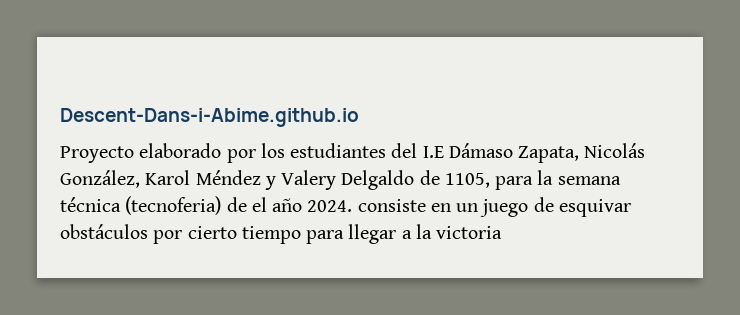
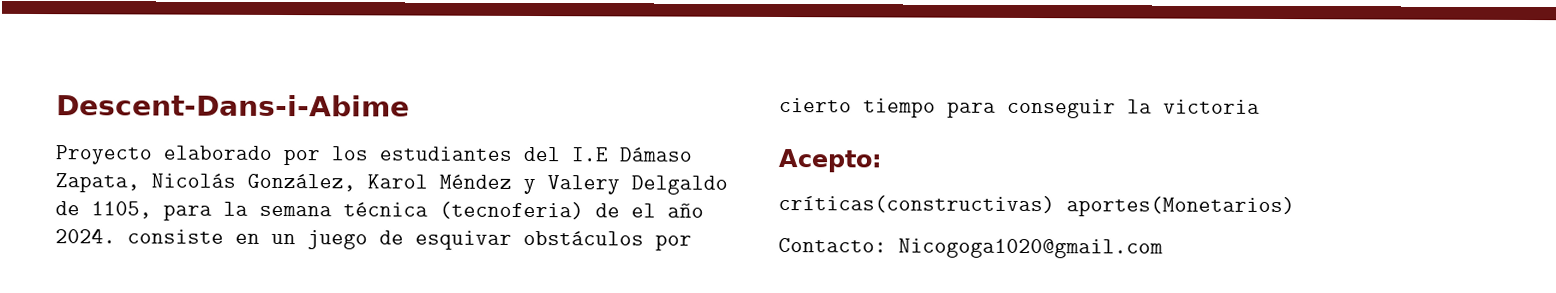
[60,108,359,127] Descent-Dans-i-Abime.github.io -> [56,94,410,117] Descent-Dans-i-Abime
[348,224,412,244] llegar a -> [1007,98,1116,119] conseguir
(503, 232) none -> [778,149,882,173] [778,195,1295,218] [778,238,1163,259] // Acepto: // críticas(constructivas) aportes(Monetarios) // Contacto: Nicogoga1020@gmail.com

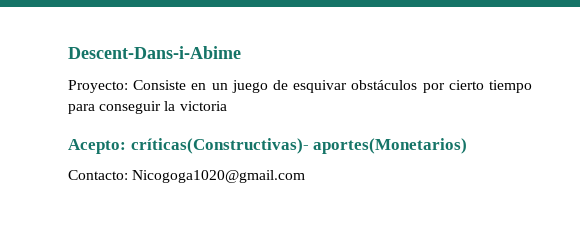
[55,145,692,166] [55,173,728,195] [55,201,704,221] [55,228,224,244] Proyecto elaborado por los estudiantes del I.E Dámaso Zapata, Nicolás González, Karol Méndez y Valery Delgaldo de 1105, para la semana técnica (tecnoferia) de el año 2024. consiste -> [68,80,187,93] Proyecto: Consiste
[778,195,1055,214] // críticas(constructivas) -> [130,138,309,154] críticas(Constructivas)-

